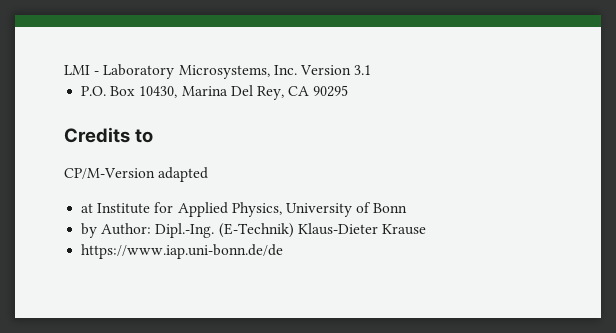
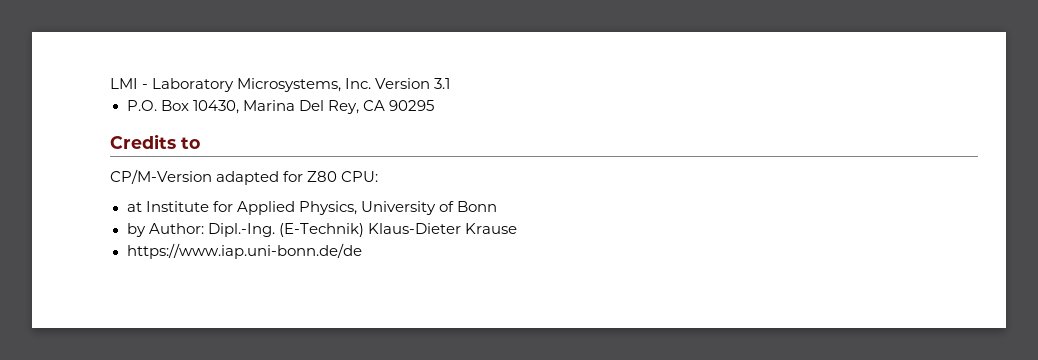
(209, 174) none -> [283,171,379,182] for Z80 CPU:

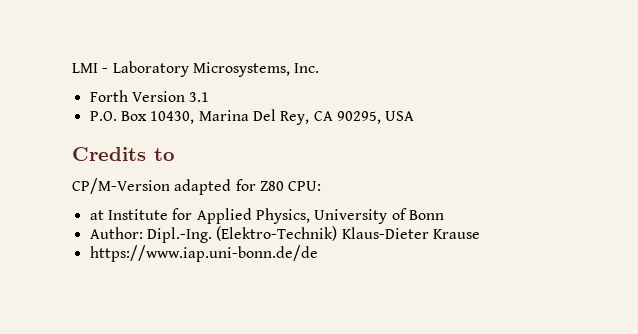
(372, 83) none -> [89,90,128,102] // Forth
[388,100,434,111] 90295 -> [336,111,415,124] 90295, USA
[126,223,146,237] by -> (444, 215) none
[278,223,364,237] (E-Technik) -> [216,226,338,241] (Elektro-Technik)

